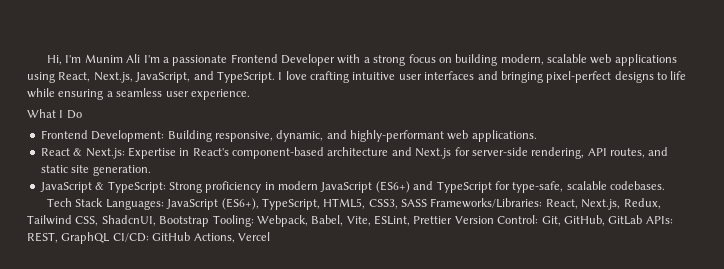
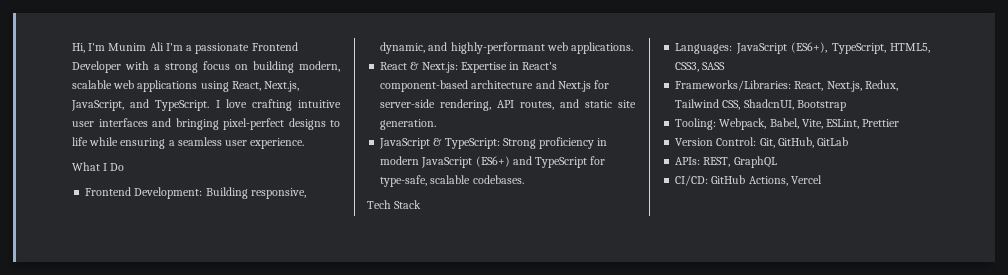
(104, 202) none -> (422, 204) //
(428, 203) none -> (726, 66) //
(210, 221) none -> (846, 105) //
(453, 220) none -> (900, 123) //
(643, 220) none -> (849, 141) //
(111, 238) none -> (777, 162) //

